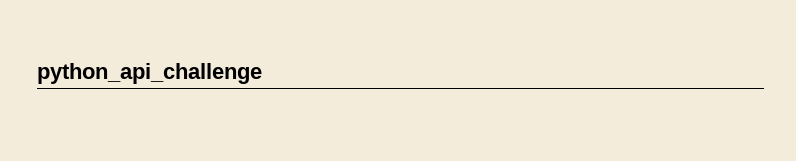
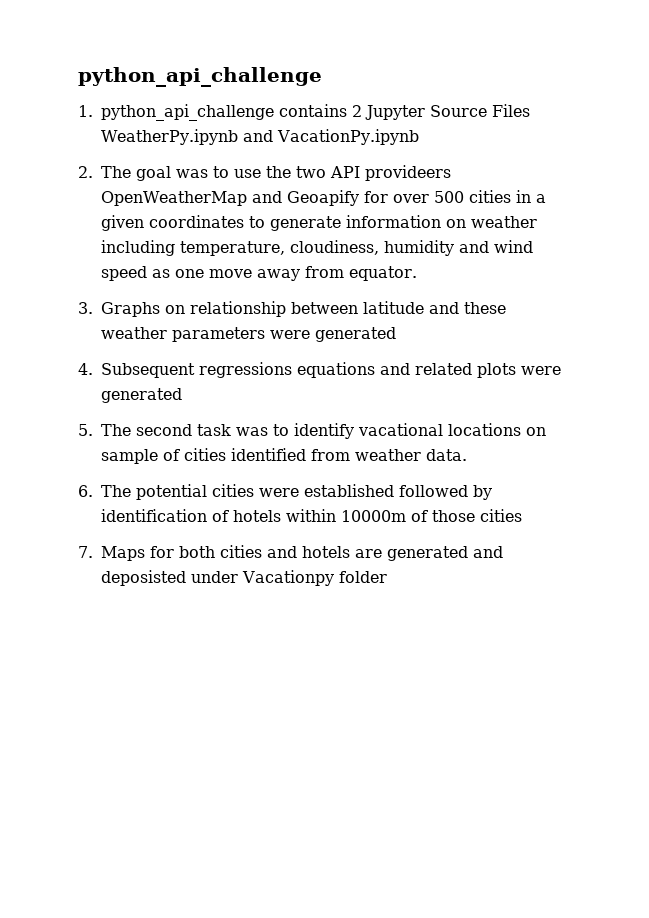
[37,63,262,84] python_api_challenge -> [78,67,322,87] [78,104,530,121] [101,129,419,145] [78,165,451,181] [101,190,546,206] [101,215,537,231] [101,240,533,256] [101,266,417,281] [78,301,506,317] [101,327,396,342] [78,362,561,378] [101,388,182,403] [78,423,546,439] [101,448,467,464] [78,484,492,500] [101,509,522,522] [78,545,503,561] [101,570,387,586] python_api_challenge // 1. python_api_challenge contains 2 Jupyter Source Files WeatherPy.ipynb and VacationPy.ipynb // 2. The goal was to use the two API provideers OpenWeatherMap and Geoapify for over 500 cities in a given coordinates to generate information on weather including temperature, cloudiness, humidity and wind speed as one move away from equator. // 3. Graphs on relationship between latitude and these weather parameters were generated // 4. Subsequent regressions equations and related plots were generated // 5. The second task was to identify vacational locations on sample of cities identified from weather data. // 6. The potential cities were established followed by identification of hotels within 10000m of those cities // 7. Maps for both cities and hotels are generated and deposisted under Vacationpy folder

